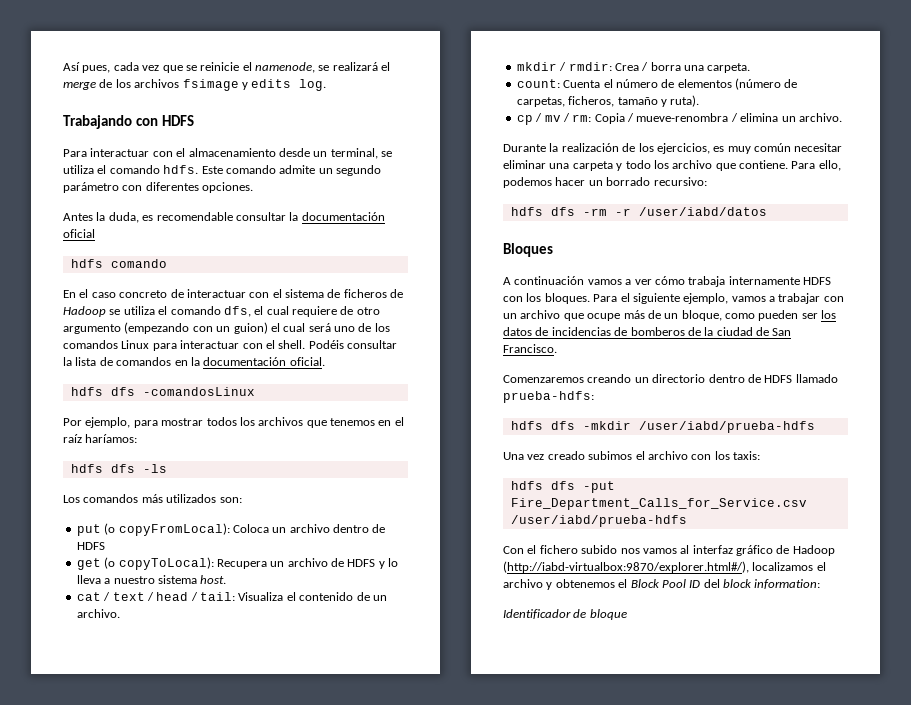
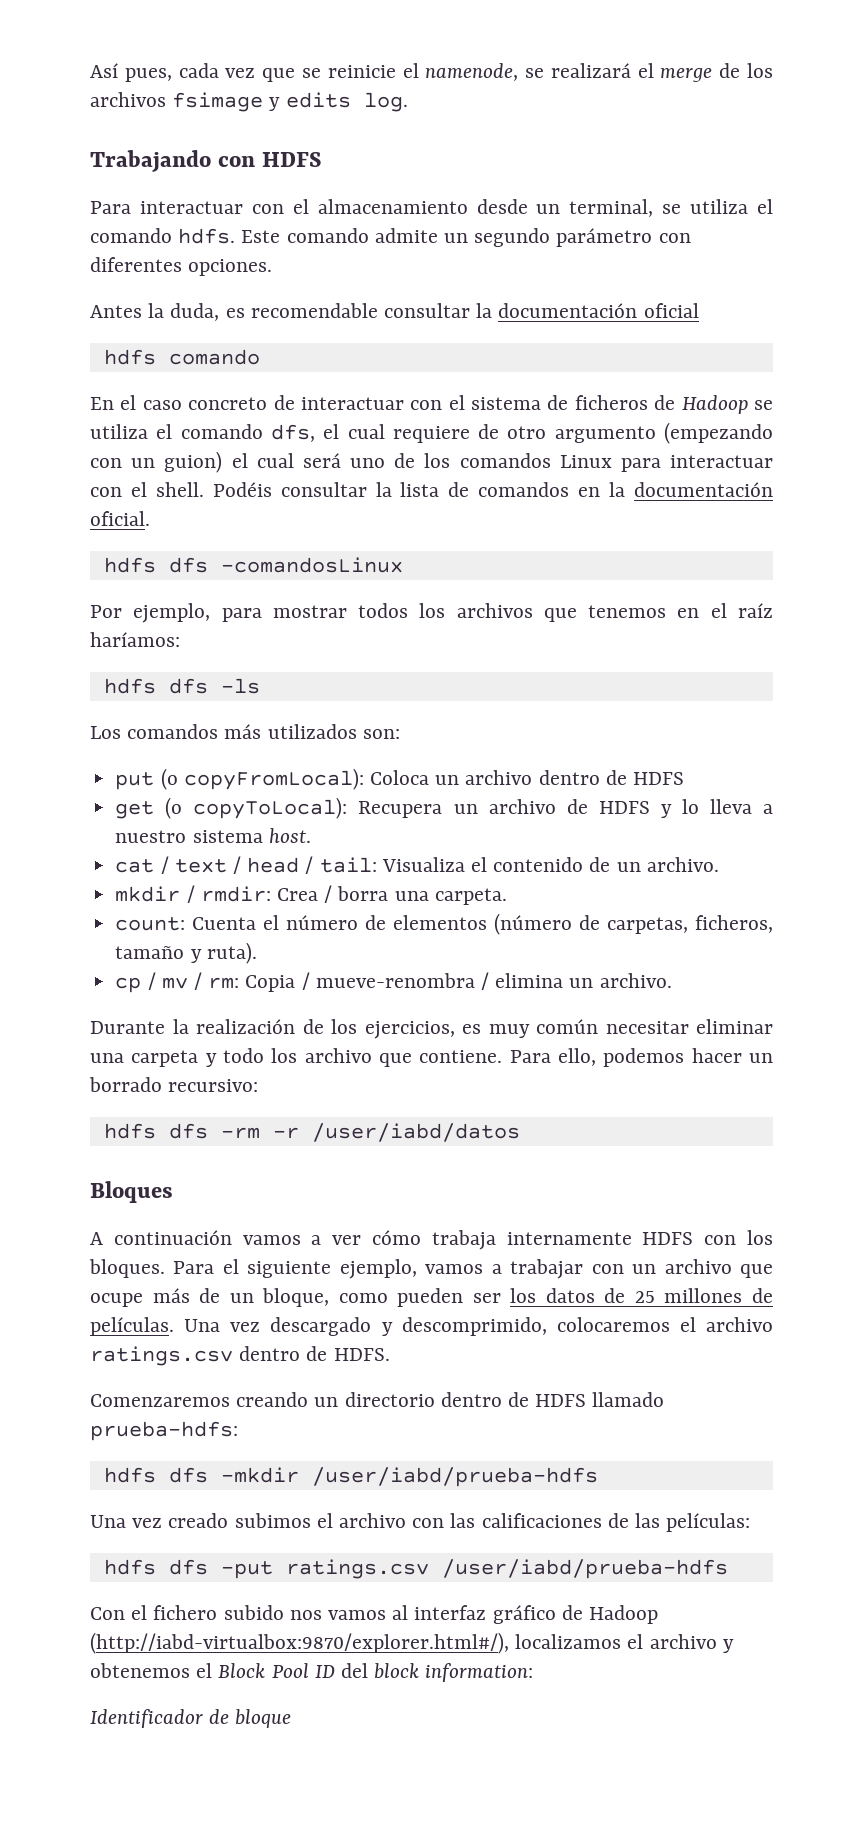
[551,327,792,336] [503,344,557,353] incidencias de bomberos de la ciudad de San Francisco. -> [634,1288,774,1303] [90,1317,773,1336] [90,1346,390,1366] 25 millones de películas. Una vez descargado y descomprimido, colocaremos el archivo ratings.csv dentro de HDFS.
[714,451,760,460] los taxis: -> [450,1513,751,1532] las calificaciones de las películas:
[510,498,807,510] Fire_Department_Calls_for_Service.csv -> [285,1559,429,1579] ratings.csv

